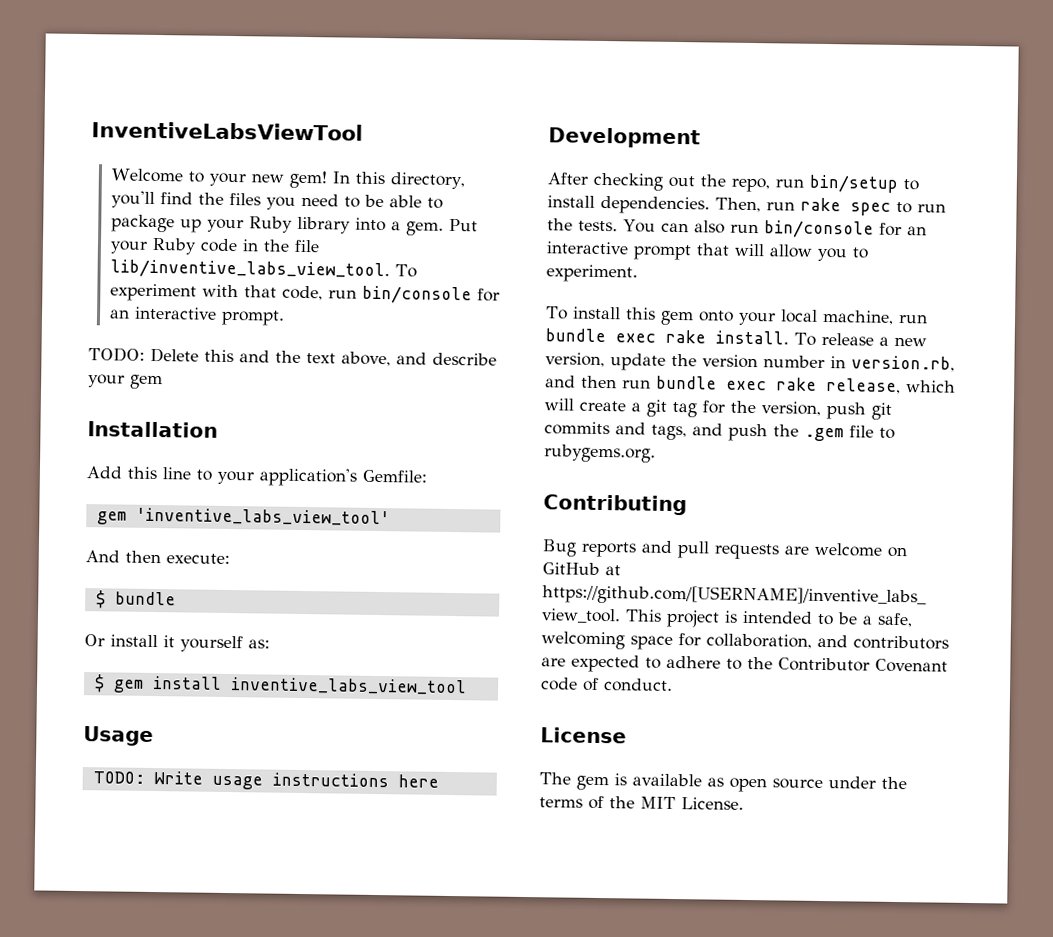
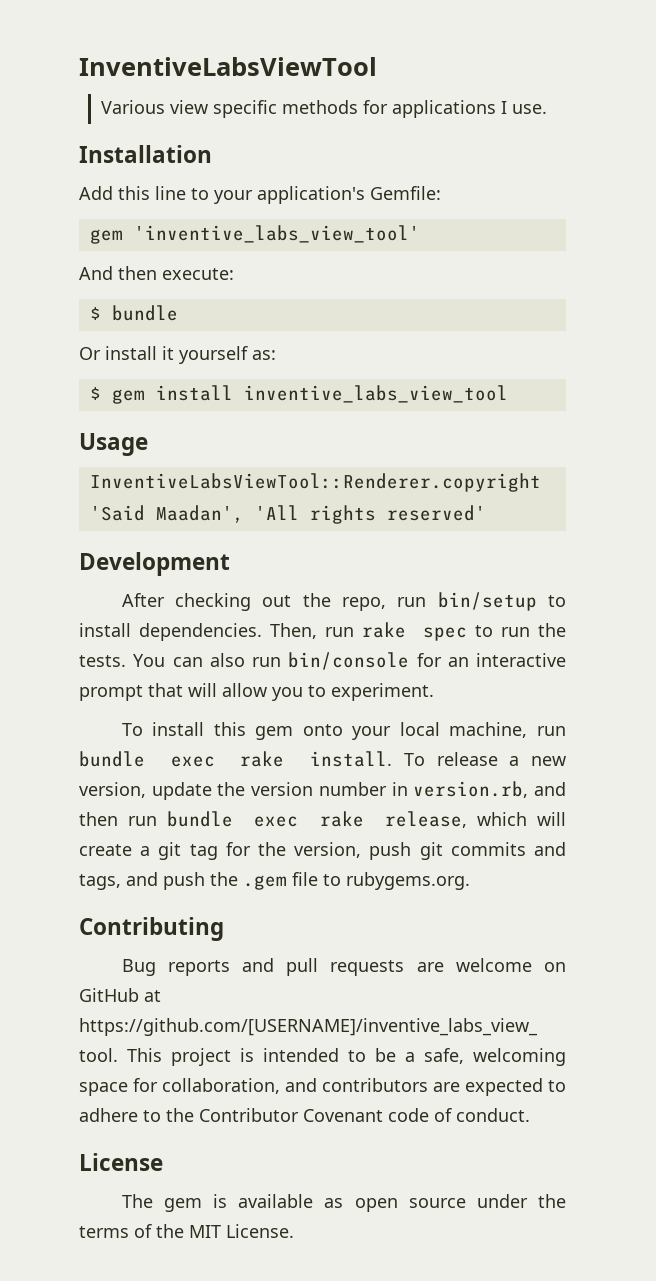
[110,168,465,190] [110,190,443,210] [110,214,478,236] [109,237,320,255] [109,259,417,281] [109,283,500,305] [108,306,285,326] [88,347,497,367] [88,374,163,390] Welcome to your new gem! In this directory, you'll find the files you need to be able to package up your Ruby library into a gem. Put your Ruby code in the file lib/inventive_labs_view_tool. To experiment with that code, run bin/console for an interactive prompt. // TODO: Delete this and the text above, and describe your gem -> [100,100,547,118] Various view specific methods for applications I use.
[92,771,439,790] TODO: Write usage instructions here -> [89,473,541,492] [89,505,486,524] InventiveLabsViewTool::Renderer.copyright 'Said Maadan', 'All rights reserved'

